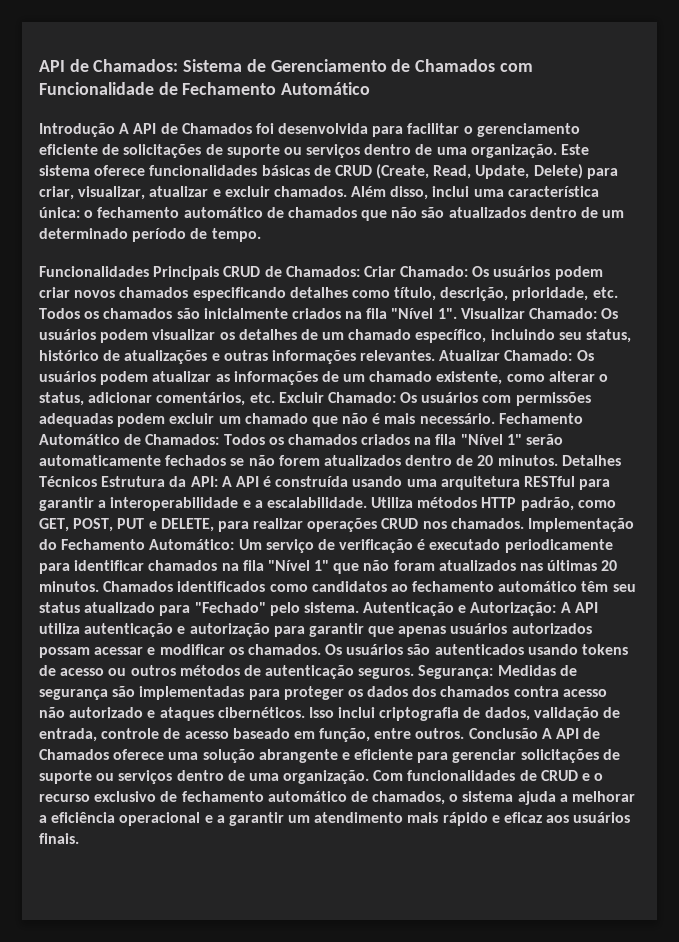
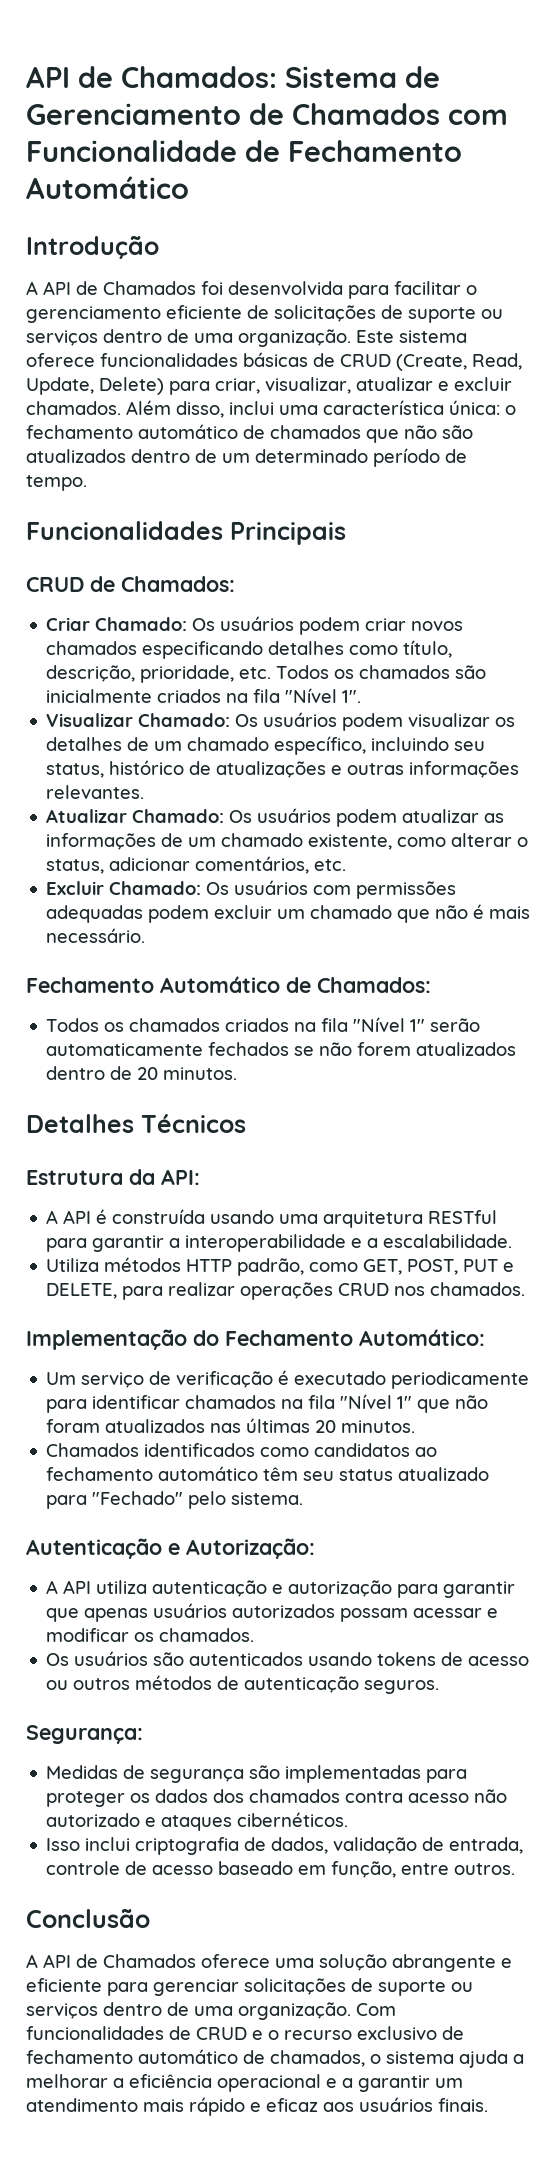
(115, 130) none -> (159, 247) //
(220, 273) none -> (346, 533) //
(360, 271) none -> (235, 584) //
(457, 313) none -> (362, 696) //
(436, 355) none -> (145, 792) //
(275, 397) none -> (347, 865) //
(495, 418) none -> (146, 935) //
(220, 439) none -> (431, 985) //
(558, 460) none -> (238, 1073) //
(97, 481) none -> (246, 1123) //
(218, 481) none -> (200, 1177) //
(367, 502) none -> (513, 1241) //
(524, 523) none -> (526, 1289) //
(235, 544) none -> (485, 1337) //
(99, 586) none -> (416, 1426) //
(359, 607) none -> (304, 1498) //
(557, 609) none -> (315, 1548) //
(321, 649) none -> (255, 1635) //
(415, 673) none -> (440, 1687) //
(494, 672) none -> (143, 1734) //
(305, 712) none -> (349, 1819) //
(465, 733) none -> (516, 1869) //
(538, 733) none -> (150, 1918) //

